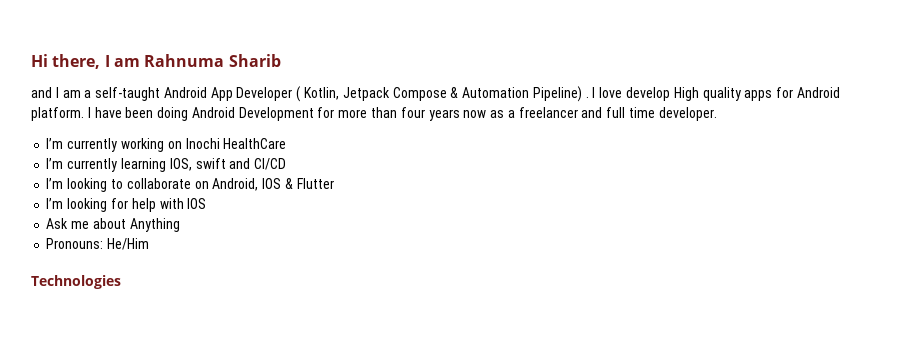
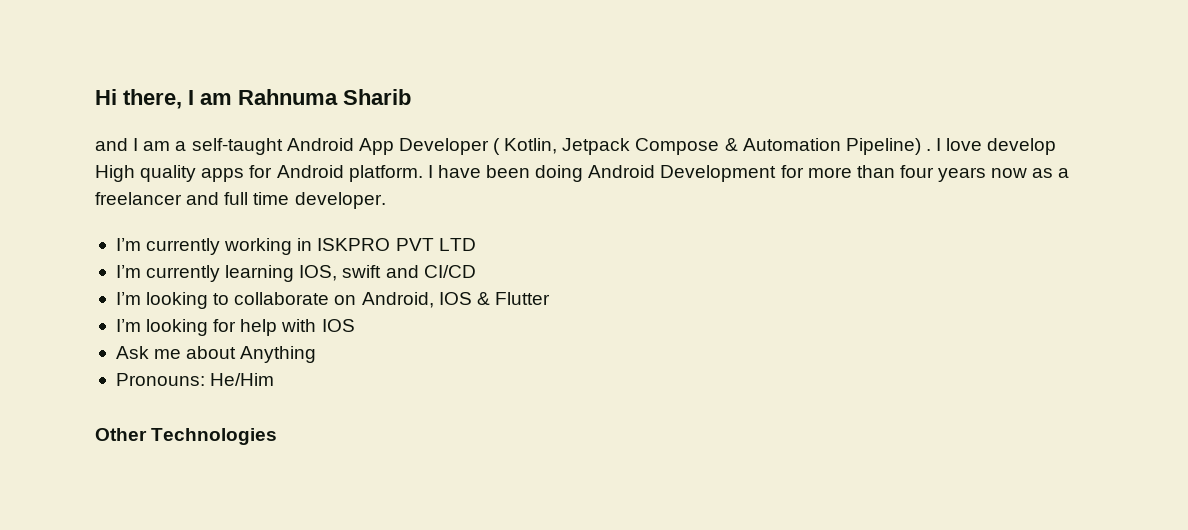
[167,138,287,149] on Inochi HealthCare -> [297,238,476,251] in ISKPRO PVT LTD
(150, 244) none -> [95,428,147,441] Other

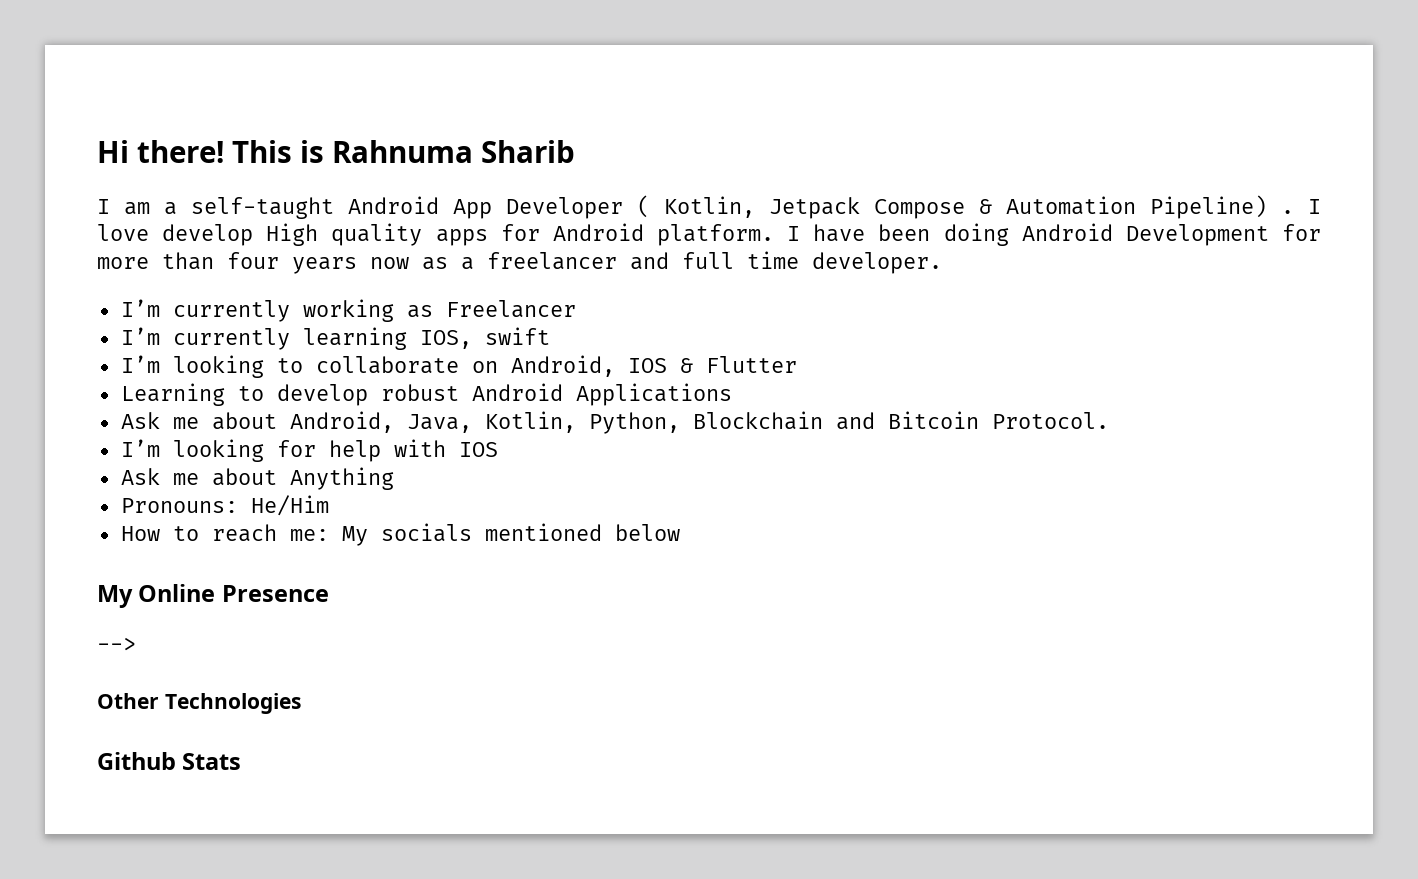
[123,89,232,109] there, I am -> [137,140,324,163] there! This is
[95,138,128,151] and -> (575, 151) none
[297,238,476,251] in ISKPRO PVT LTD -> [406,300,576,318] as Freelancer
[385,265,476,278] and CI/CD -> (550, 336) none
(550, 298) none -> [120,383,732,406] [120,411,1109,434] // Learning to develop robust Android Applications // Ask me about Android, Java, Kotlin, Python, Blockchain and Bitcoin Protocol.
(275, 379) none -> [120,523,680,546] [97,584,329,608] [97,637,136,651] // How to reach me: My socials mentioned below // My Online Presence // -->
(278, 436) none -> [97,752,242,770] // Github Stats

